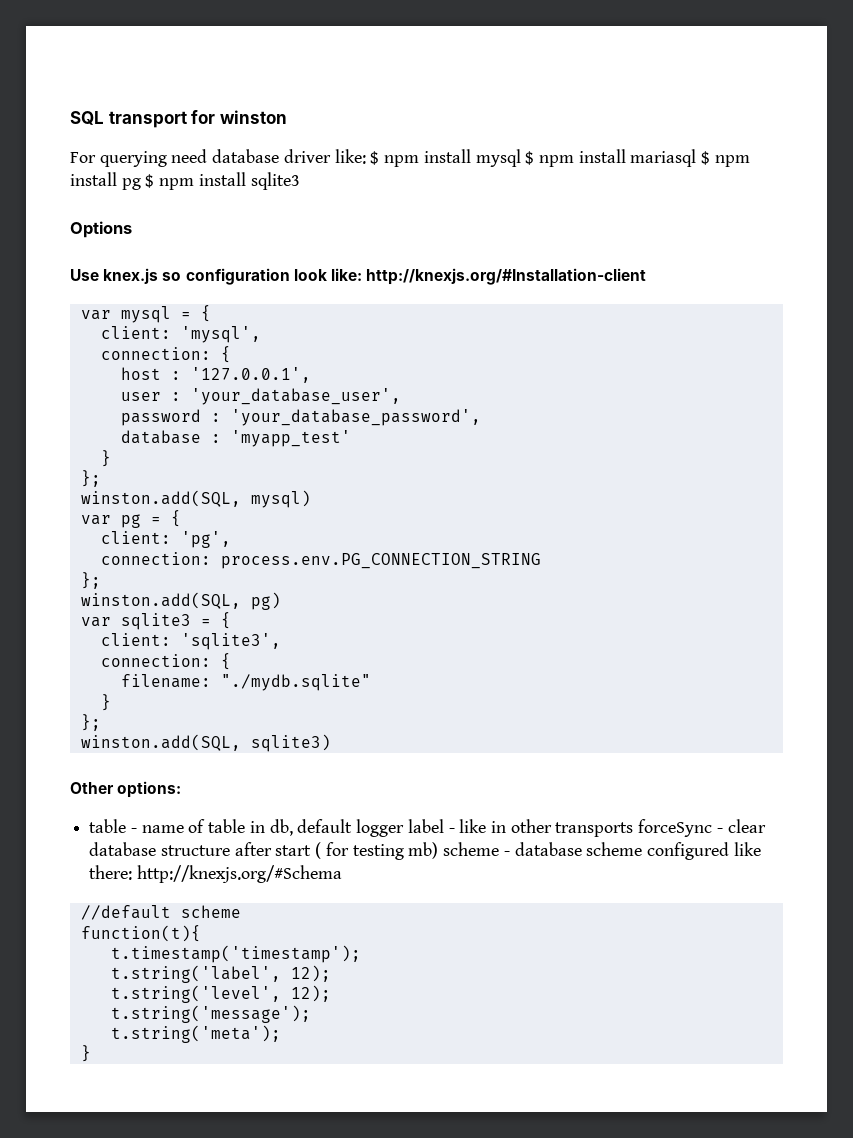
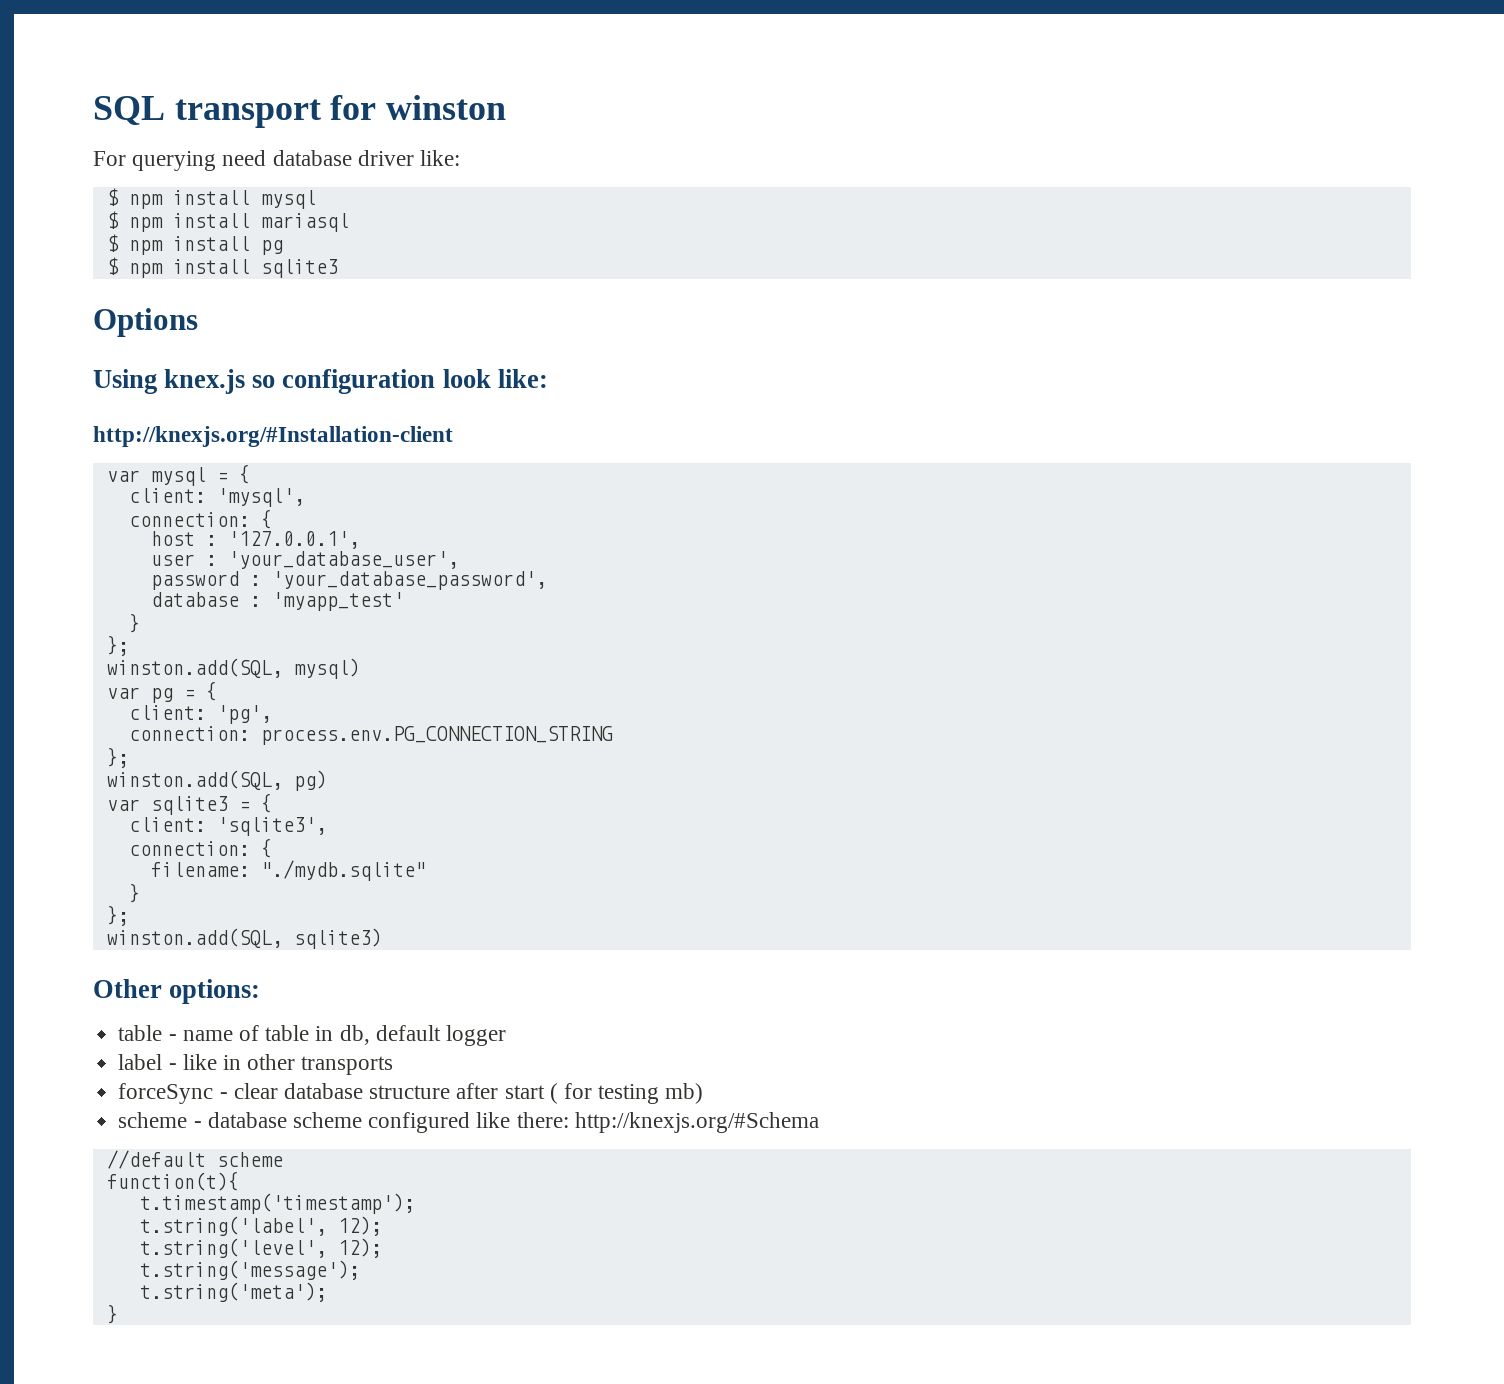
(366, 156) none -> (461, 158) //
(521, 158) none -> (316, 199) //
(697, 158) none -> (349, 222) //
(141, 184) none -> (283, 247) //
[70,269,99,281] Use -> [93,369,157,394] Using
(362, 274) none -> (548, 378) //
(405, 828) none -> (506, 1035) //
(634, 829) none -> (394, 1065) //
(439, 850) none -> (704, 1093) //

